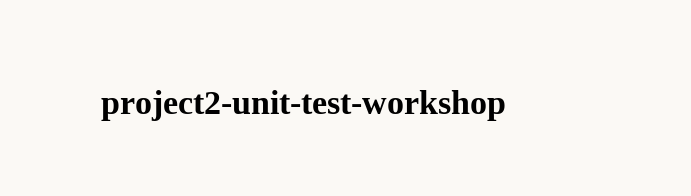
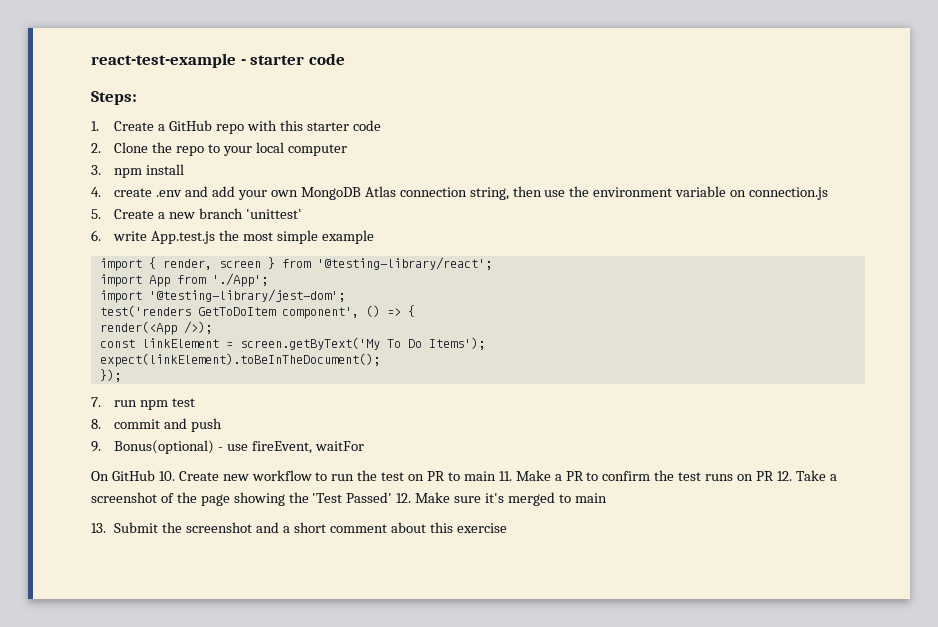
[101,90,506,121] project2-unit-test-workshop -> [91,53,345,68] [91,91,137,105] [91,120,381,134] [91,142,347,156] [91,164,185,178] [91,186,829,200] [91,208,303,219] [91,230,374,244] [99,257,492,271] [99,273,268,287] [99,289,345,303] [99,305,415,319] [99,321,212,335] [99,337,485,350] [99,353,380,367] [99,369,121,382] [91,397,196,410] [91,418,223,432] [91,440,365,454] [91,470,837,481] [91,492,607,506] [91,522,507,533] react-test-example - starter code // Steps: // 1. Create a GitHub repo with this starter code // 2. Clone the repo to your local computer // 3. npm install // 4. create .env and add your own MongoDB Atlas connection string, then use the environment variable on connection.js // 5. Create a new branch 'unittest' // 6. write App.test.js the most simple example // import { render, screen } from '@testing-library/react'; // import App from './App'; // import '@testing-library/jest-dom'; // test('renders GetToDoItem component', () => { // render(<App />); // const linkElement = screen.getByText('My To Do Items'); // expect(linkElement).toBeInTheDocument(); // }); // 7. run npm test // 8. commit and push // 9. Bonus(optional) - use fireEvent, waitFor // On GitHub 10. Create new workflow to run the test on PR to main 11. Make a PR to confirm the test runs on PR 12. Take a screenshot of the page showing the 'Test Passed' 12. Make sure it's merged to main // 13. Submit the screenshot and a short comment about this exercise

